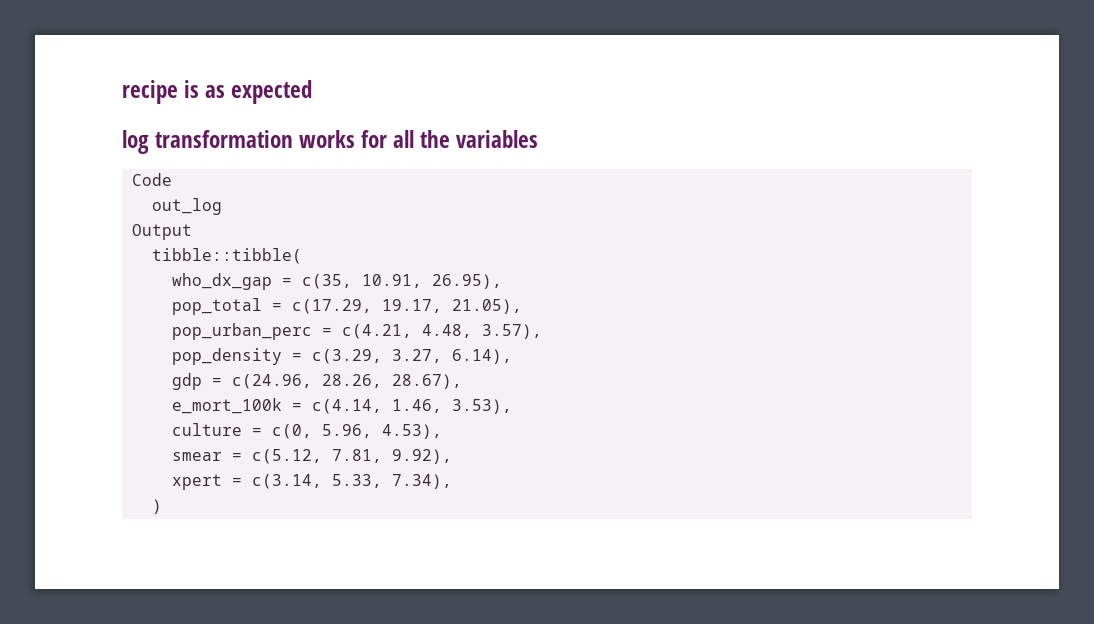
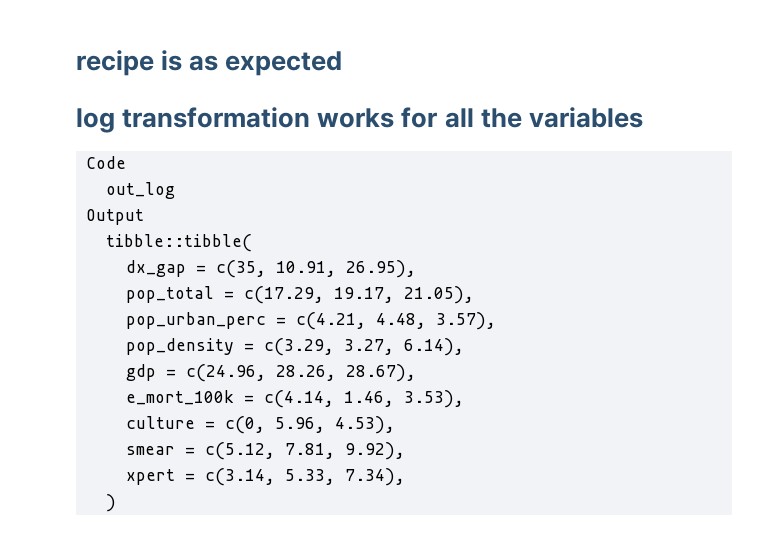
[171,273,272,290] who_dx_gap -> [126,260,187,277] dx_gap

